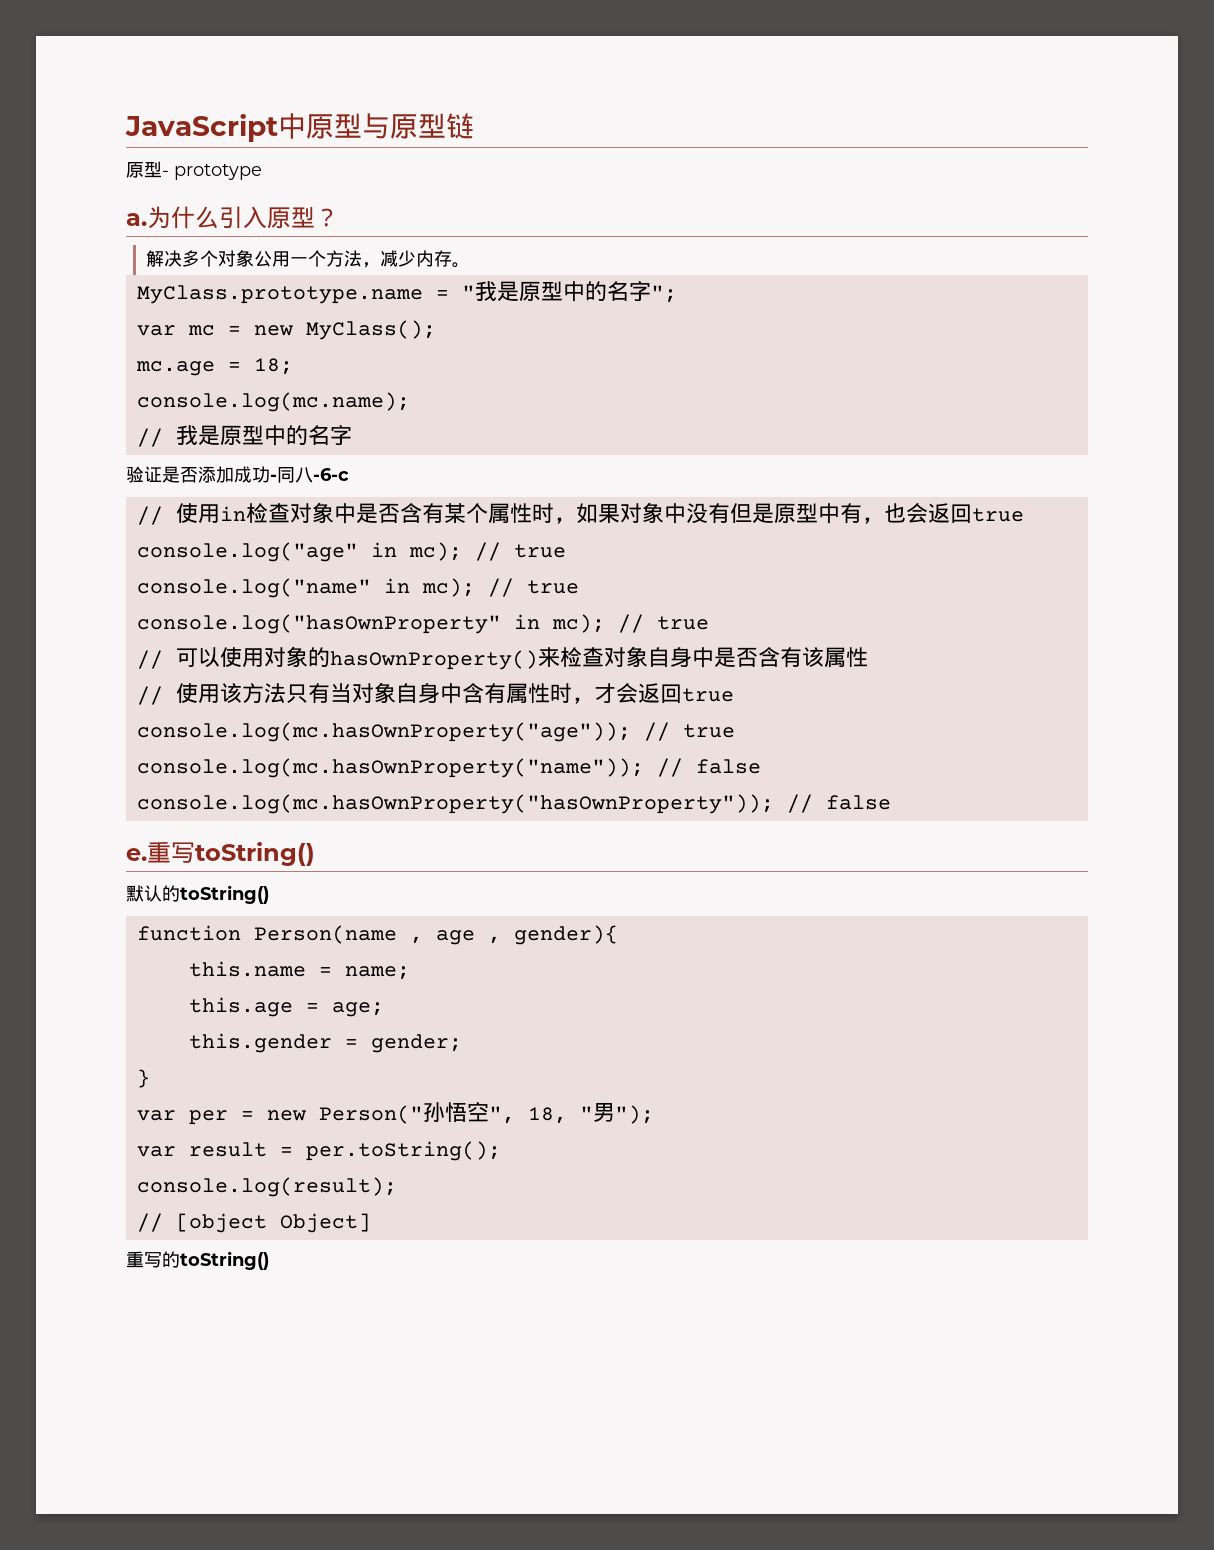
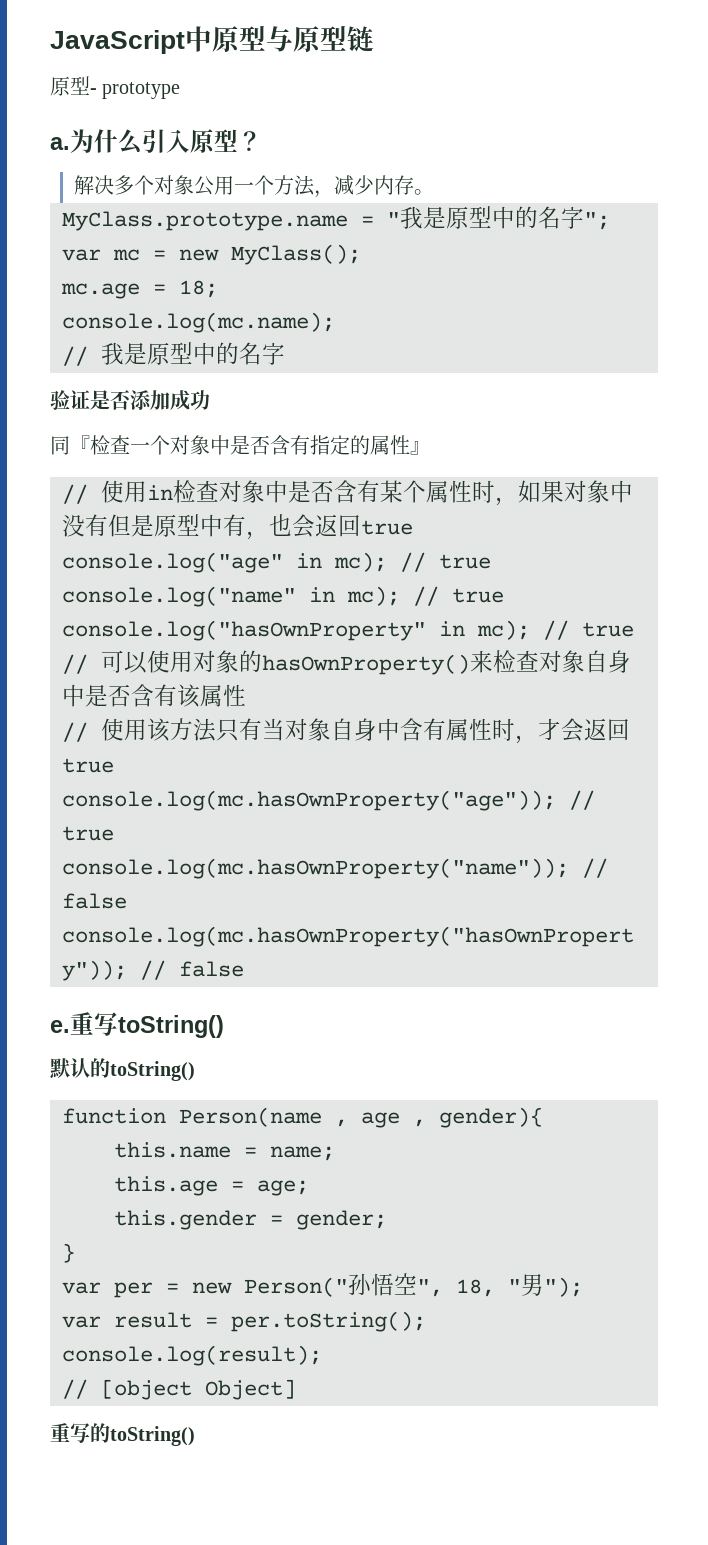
[270,467,349,483] -同八-6-c -> [50,435,430,455] // 同『检查一个对象中是否含有指定的属性』

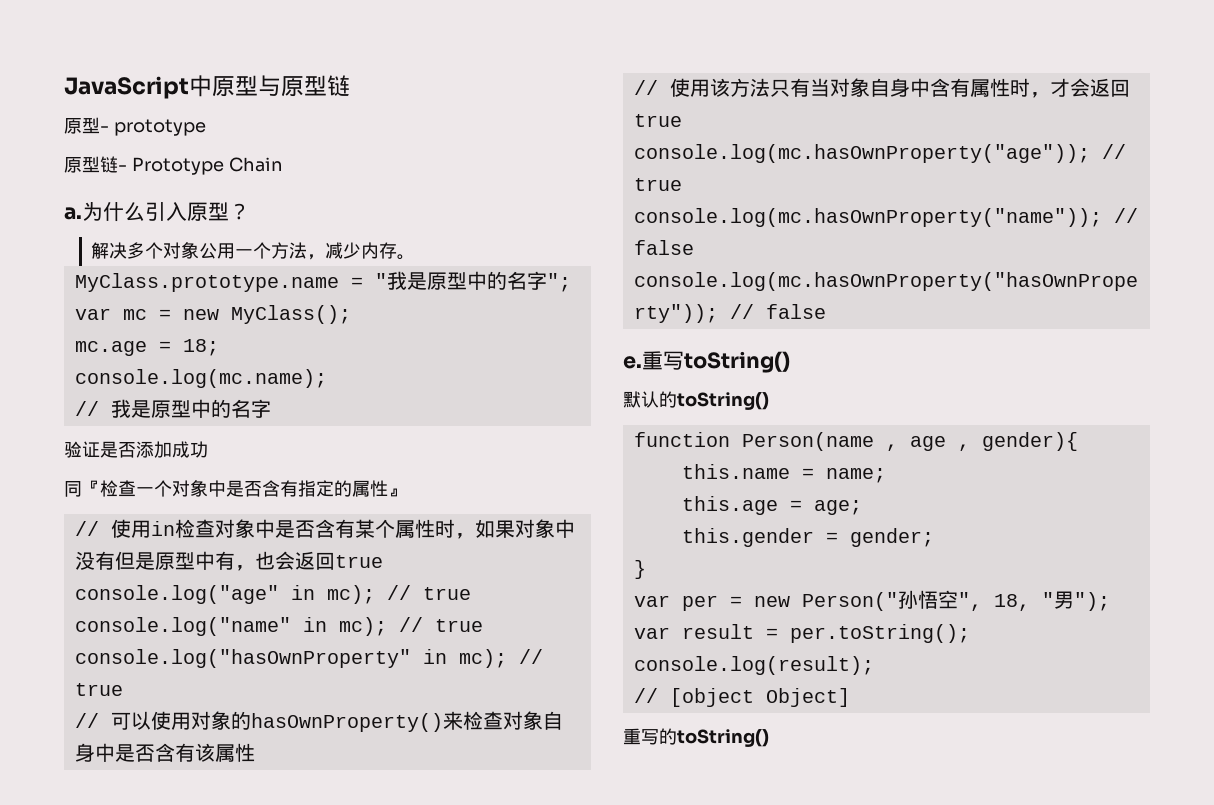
(181, 90) none -> [64,156,283,175] // 原型链- Prototype Chain

